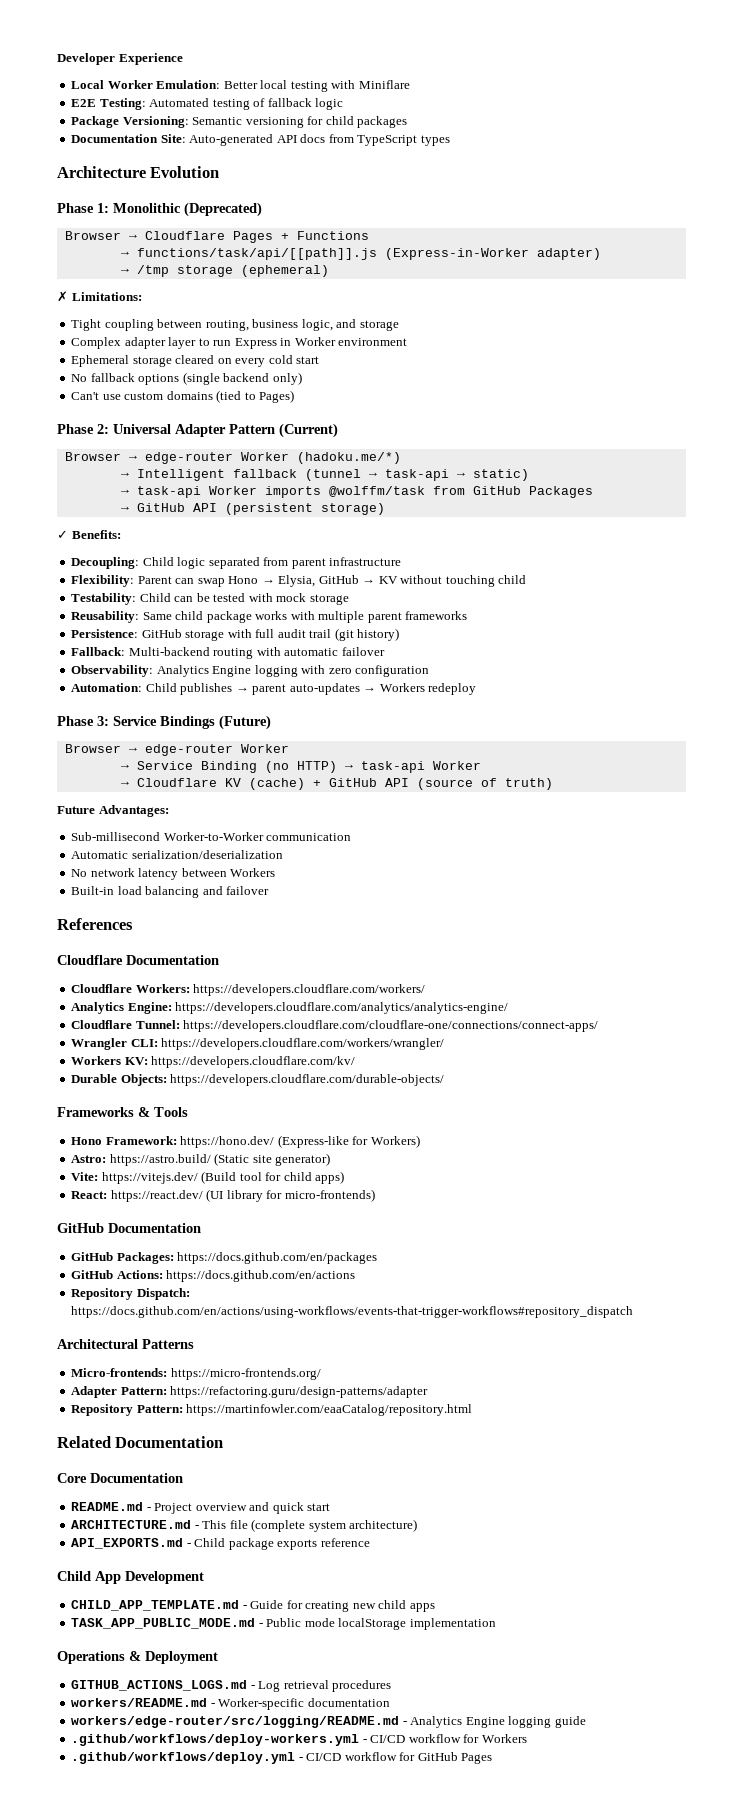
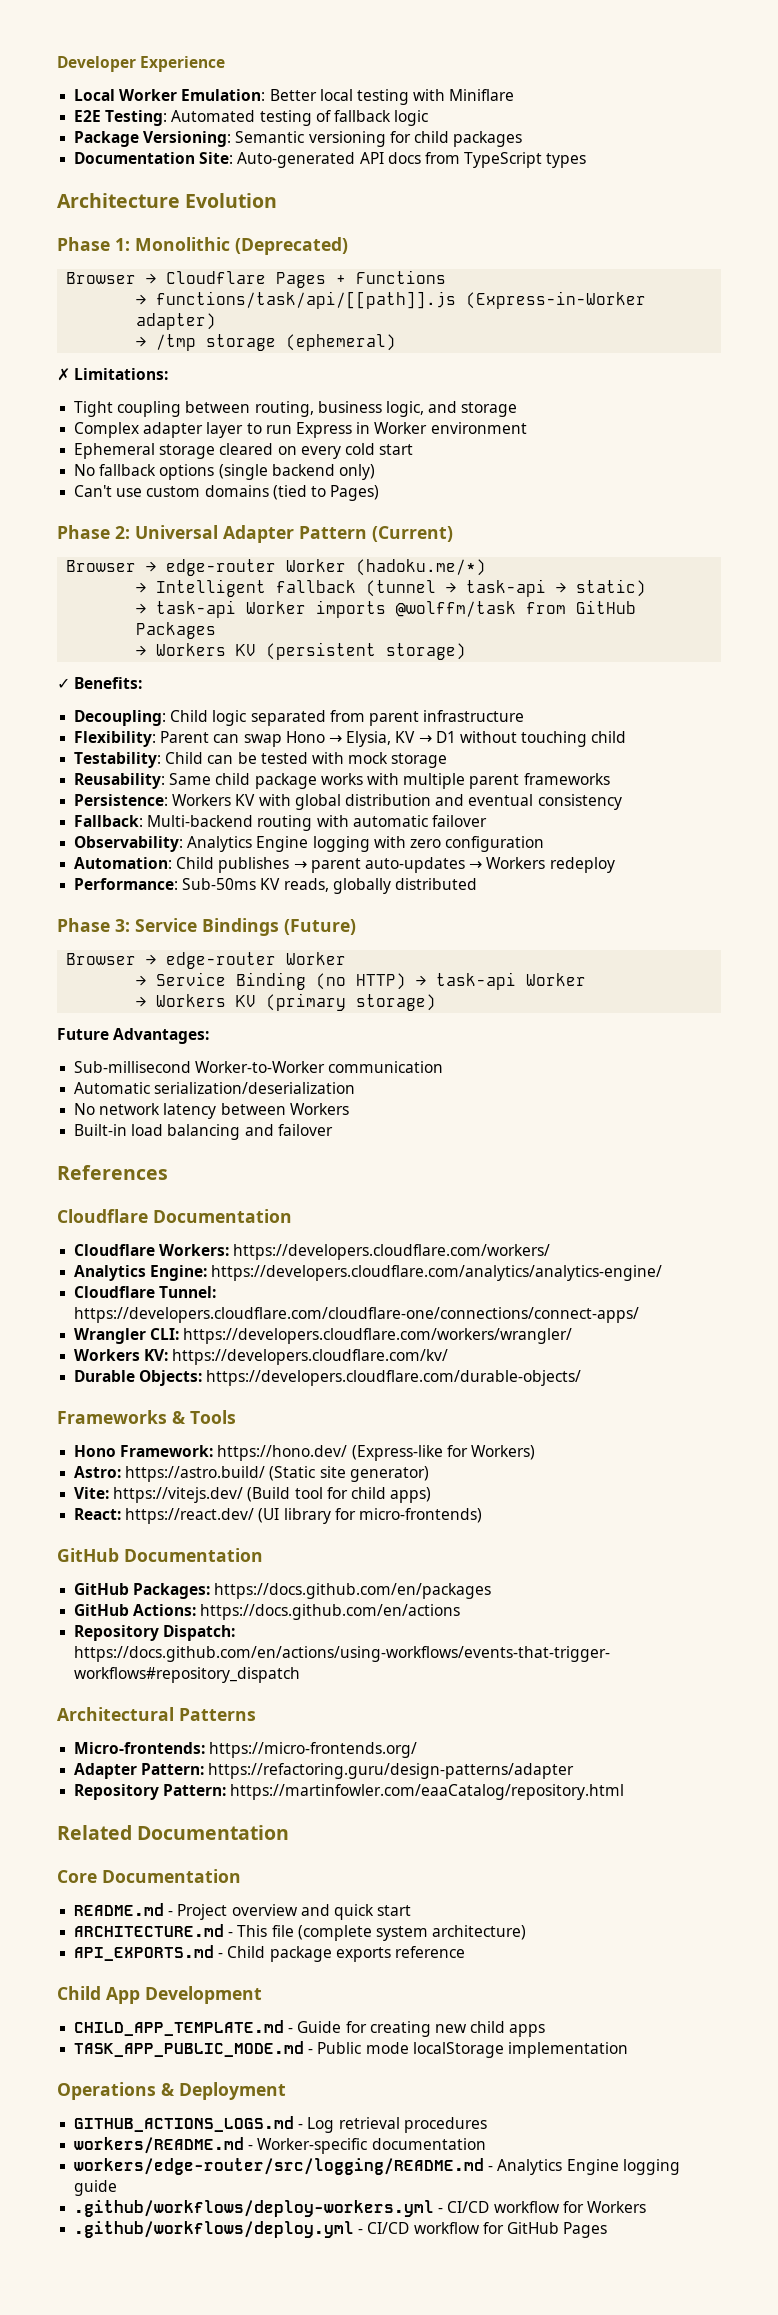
[136,503,217,512] GitHub API -> [156,643,257,656] Workers KV
[318,575,398,584] GitHub → KV -> [395,731,456,743] KV → D1
[141,628,400,641] GitHub storage with full audit trail (git history) -> [172,794,622,810] Workers KV with global distribution and eventual consistency
(477, 689) none -> [74,878,477,894] // Performance: Sub-50ms KV reads, globally distributed
[136,778,553,790] Cloudflare KV (cache) + GitHub API (source of truth) -> [156,993,437,1011] Workers KV (primary storage)

